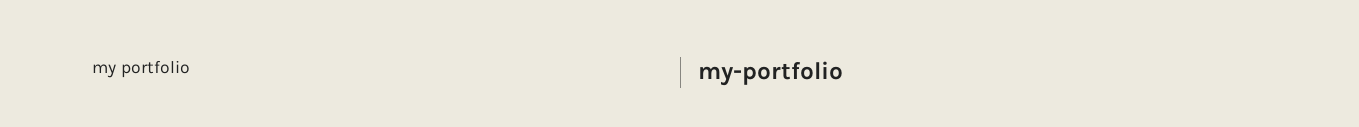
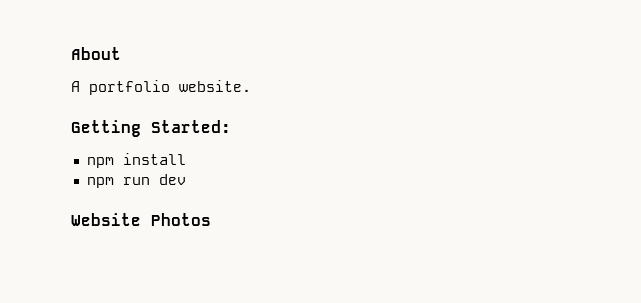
[92,64,116,78] my -> [71,47,121,60] [71,81,80,92] About // A
[698,61,843,86] // my-portfolio -> [179,80,251,92] [71,120,231,137] [86,153,186,168] [86,174,186,188] [71,213,211,226] website. // Getting Started: // npm install // npm run dev // Website Photos

